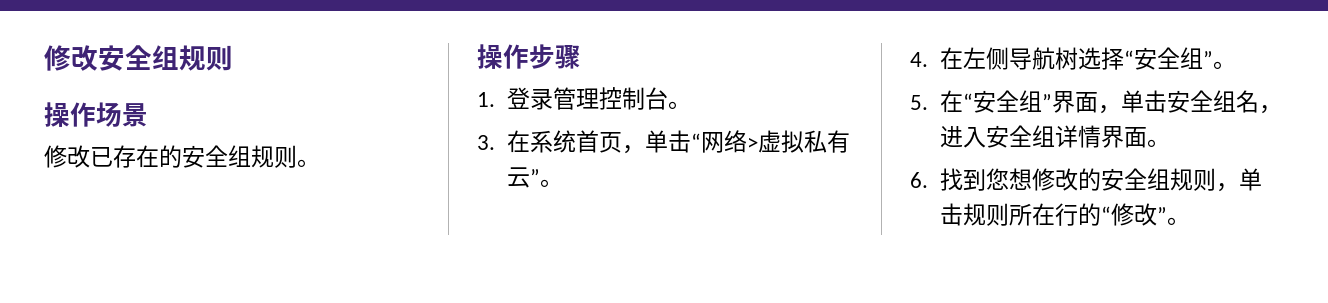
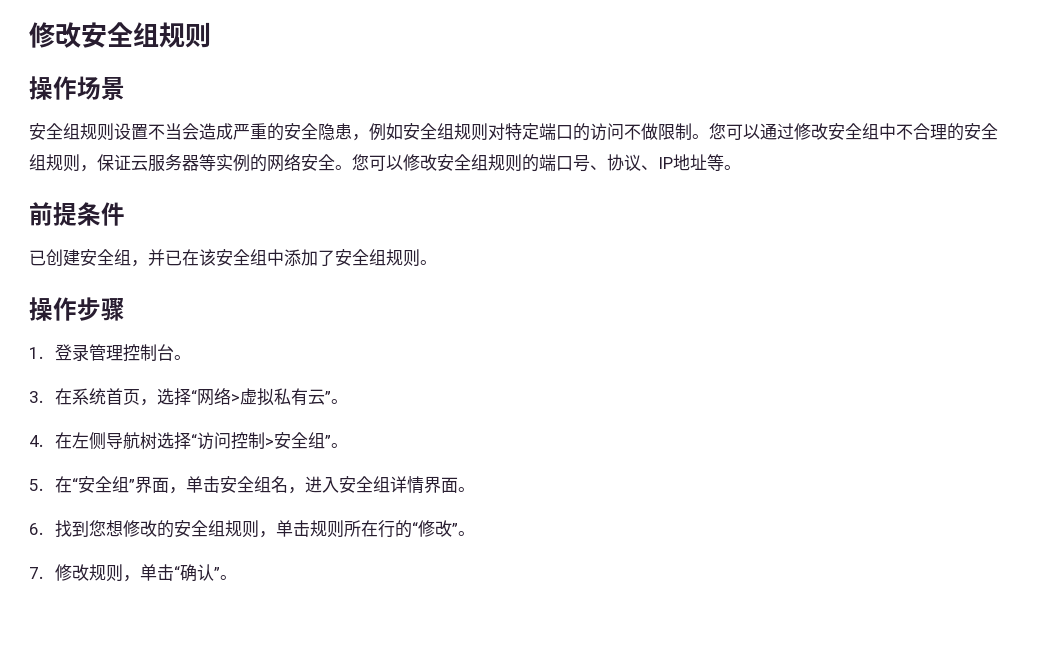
[44,145,182,168] 修改已存在的 -> [29,123,998,141] [29,154,741,172] [29,202,125,226] [29,249,335,267] 安全组规则设置不当会造成严重的安全隐患，例如安全组规则对特定端口的访问不做限制。您可以通过修改安全组中不合理的安全组规则，保证云服务器等实例的网络安全。您可以修改安全组规则的端口号、协议、IP地址等。 // 前提条件 // 已创建安全组，并已在该安全组中添加了
[644,130,691,153] 单击 -> [156,388,191,406] 选择
(1134, 58) none -> [196,432,274,450] 访问控制>
(1190, 221) none -> [29,564,237,582] // 7.修改规则，单击“确认”。

